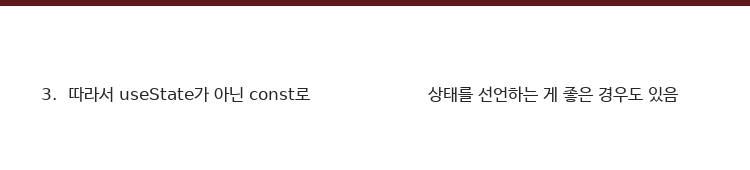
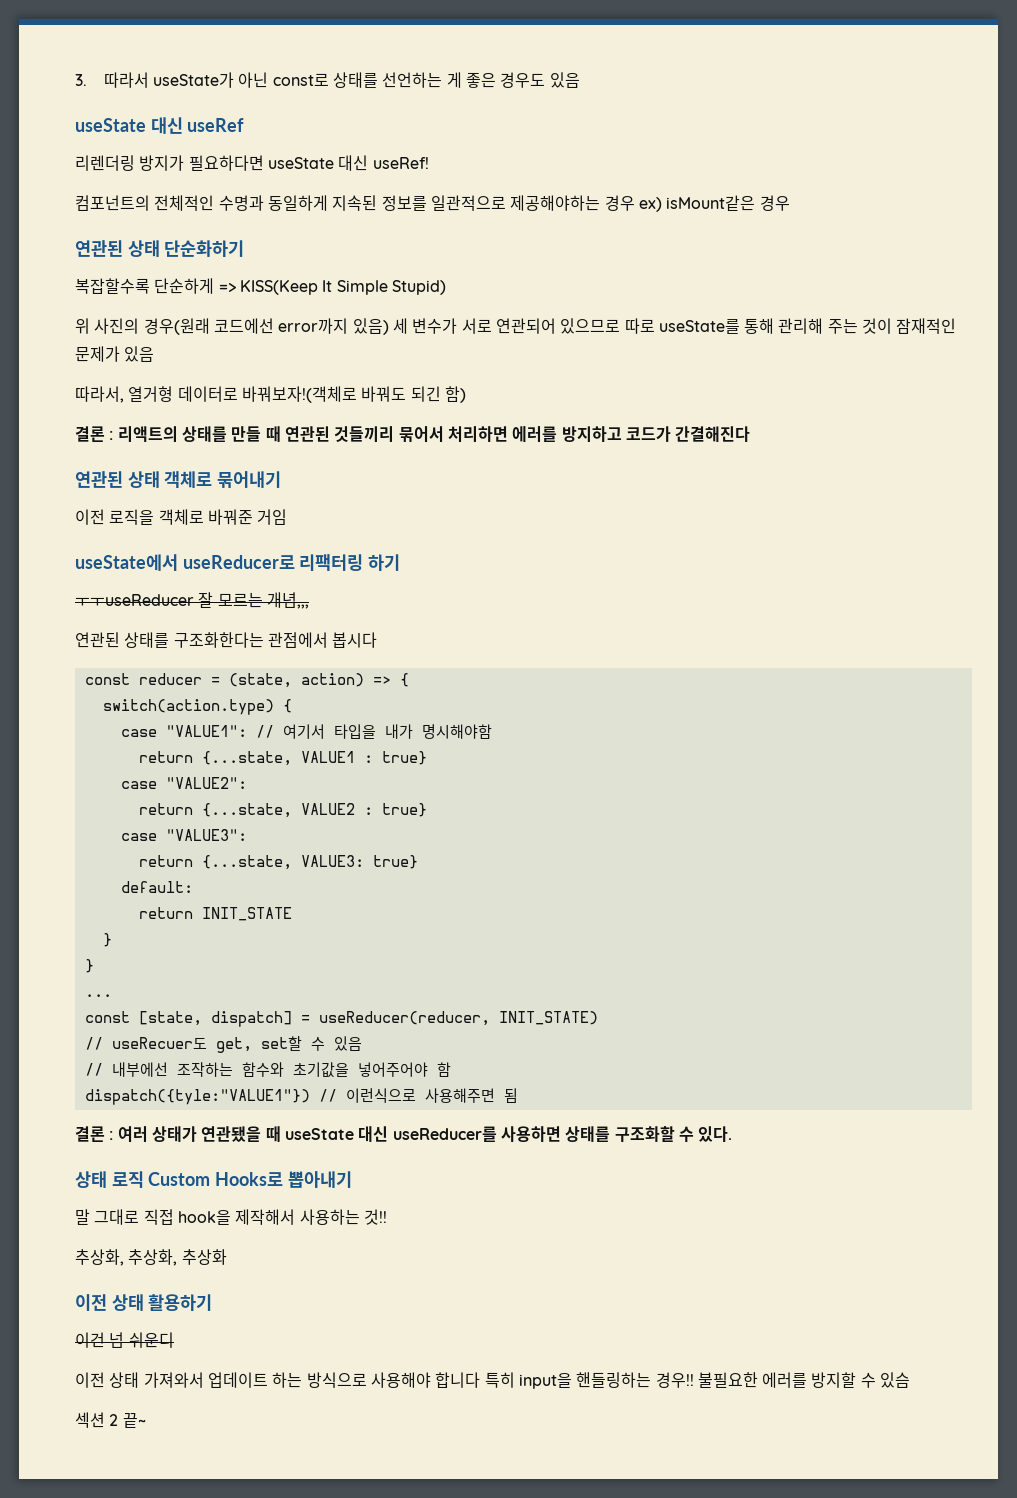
(678, 94) none -> [75,117,245,134] [75,155,429,171] [75,195,790,212] [75,240,245,257] [75,278,446,295] [75,318,957,335] [75,346,155,362] [75,386,466,403] [75,426,751,443] [75,471,282,488] [75,509,288,525] [75,554,401,571] [75,592,309,609] [75,632,378,648] [84,673,409,688] [102,699,292,715] [120,724,492,739] [138,751,427,766] [120,777,247,789] [138,803,427,818] [120,829,247,841] [138,855,418,870] [120,881,193,893] [138,907,292,921] [102,933,112,947] [84,959,94,973] [84,994,112,997] [84,1011,598,1027] [84,1036,362,1053] [84,1062,451,1078] [84,1088,518,1105] [75,1126,733,1142] [75,1171,352,1188] [75,1209,387,1225] [75,1249,227,1266] [75,1294,213,1311] [75,1332,174,1348] [75,1372,911,1389] [75,1412,146,1428] // useState 대신 useRef // 리렌더링 방지가 필요하다면 useState 대신 useRef! // 컴포넌트의 전체적인 수명과 동일하게 지속된 정보를 일관적으로 제공해야하는 경우 ex) isMount같은 경우 // 연관된 상태 단순화하기 // 복잡할수록 단순하게 => KISS(Keep It Simple Stupid) // 위 사진의 경우(원래 코드에선 error까지 있음) 세 변수가 서로 연관되어 있으므로 따로 useState를 통해 관리해 주는 것이 잠재적인 문제가 있음 // 따라서, 열거형 데이터로 바꿔보자!(객체로 바꿔도 되긴 함) // 결론 : 리액트의 상태를 만들 때 연관된 것들끼리 묶어서 처리하면 에러를 방지하고 코드가 간결해진다 // 연관된 상태 객체로 묶어내기 // 이전 로직을 객체로 바꿔준 거임 // useState에서 useReducer로 리팩터링 하기 // ㅜㅜuseReducer 잘 모르는 개념,,, // 연관된 상태를 구조화한다는 관점에서 봅시다 // const reducer = (state, action) => { // switch(action.type) { // case "VALUE1": // 여기서 타입을 내가 명시해야함 // return {...state, VALUE1 : true} // case "VALUE2": // return {...state, VALUE2 : true} // case "VALUE3": // return {...state, VALUE3: true} // default: // return INIT_STATE // } // } // ... // const [state, dispatch] = useReducer(reducer, INIT_STATE) // // useRecuer도 get, set할 수 있음 // // 내부에선 조작하는 함수와 초기값을 넣어주어야 함 // dispatch({tyle:"VALUE1"}) // 이런식으로 사용해주면 됨 // 결론 : 여러 상태가 연관됐을 때 useState 대신 useReducer를 사용하면 상태를 구조화할 수 있다. // 상태 로직 Custom Hooks로 뽑아내기 // 말 그대로 직접 hook을 제작해서 사용하는 것!! // 추상화, 추상화, 추상화 // 이전 상태 활용하기 // 이건 넘 쉬운디 // 이전 상태 가져와서 업데이트 하는 방식으로 사용해야 합니다 특히 input을 핸들링하는 경우!! 불필요한 에러를 방지할 수 있슴 // 섹션 2 끝~

